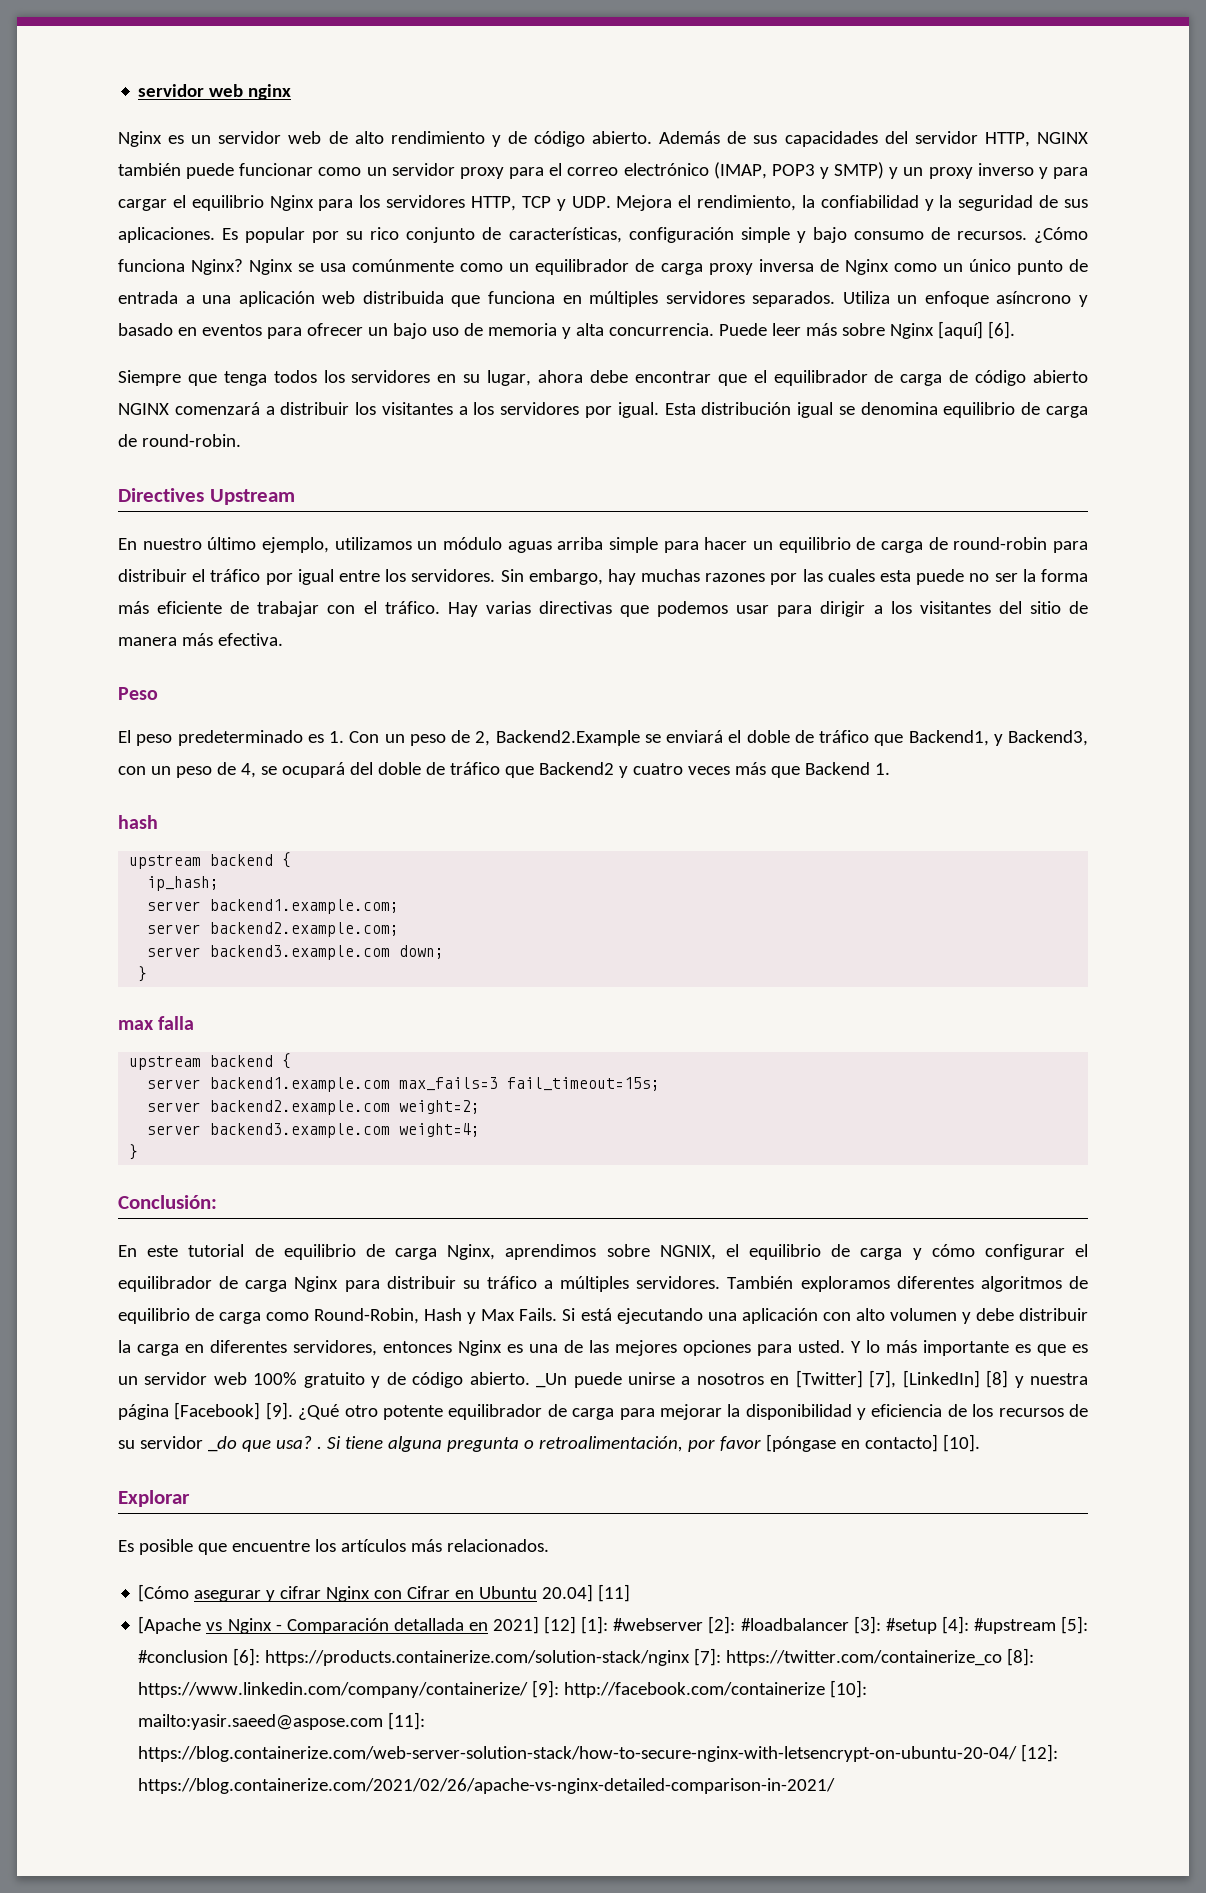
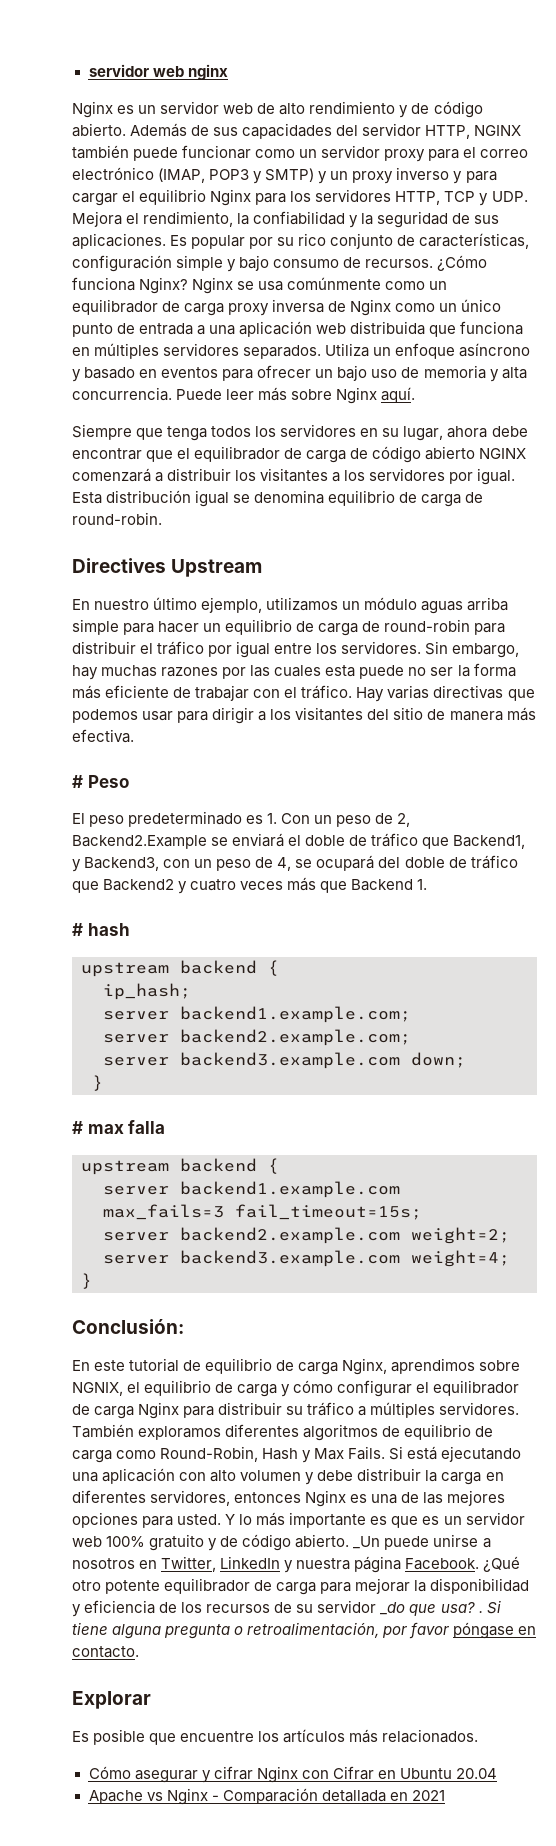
[937,321,1015,339] [aquí] [6]. -> [381,387,416,403] aquí.
(283, 639) none -> [72,775,83,788] #
(890, 769) none -> [72,923,83,936] #
(148, 974) none -> [72,1121,83,1134] #
[795,1370,1009,1388] [Twitter] [7], [LinkedIn] [8] -> [161,1556,281,1572] Twitter, LinkedIn
[174,1402,293,1420] [Facebook] [9]. -> [405,1558,480,1570] Facebook.
[765,1434,980,1452] [póngase en contacto] [10]. -> [453,1622,537,1639] [72,1646,139,1658] póngase en contacto.
[138,1584,190,1602] [Cómo -> [88,1766,131,1779] Cómo
[542,1584,631,1602] [138,1616,202,1634] 20.04] [11] // [Apache -> [455,1768,497,1779] [88,1790,143,1804] 20.04 // Apache
[493,1616,1089,1634] [138,1648,1035,1666] [138,1680,868,1698] [138,1712,426,1730] [138,1744,1059,1762] [138,1778,836,1794] 2021] [12] [1]: #webserver [2]: #loadbalancer [3]: #setup [4]: #upstream [5]: #conclusion [6]: https://products.containerize.com/solution-stack/nginx [7]: https://twitter.com/containerize_co [8]: https://www.linkedin.com/company/containerize/ [9]: http://facebook.com/containerize [10]: mailto:yasir.saeed@aspose.com [11]: https://blog.containerize.com/web-server-solution-stack/how-to-secure-nginx-with-letsencrypt-on-ubuntu-20-04/ [12]: https://blog.containerize.com/2021/02/26/apache-vs-nginx-detailed-comparison-in-2021/ -> [411,1790,445,1801] 2021

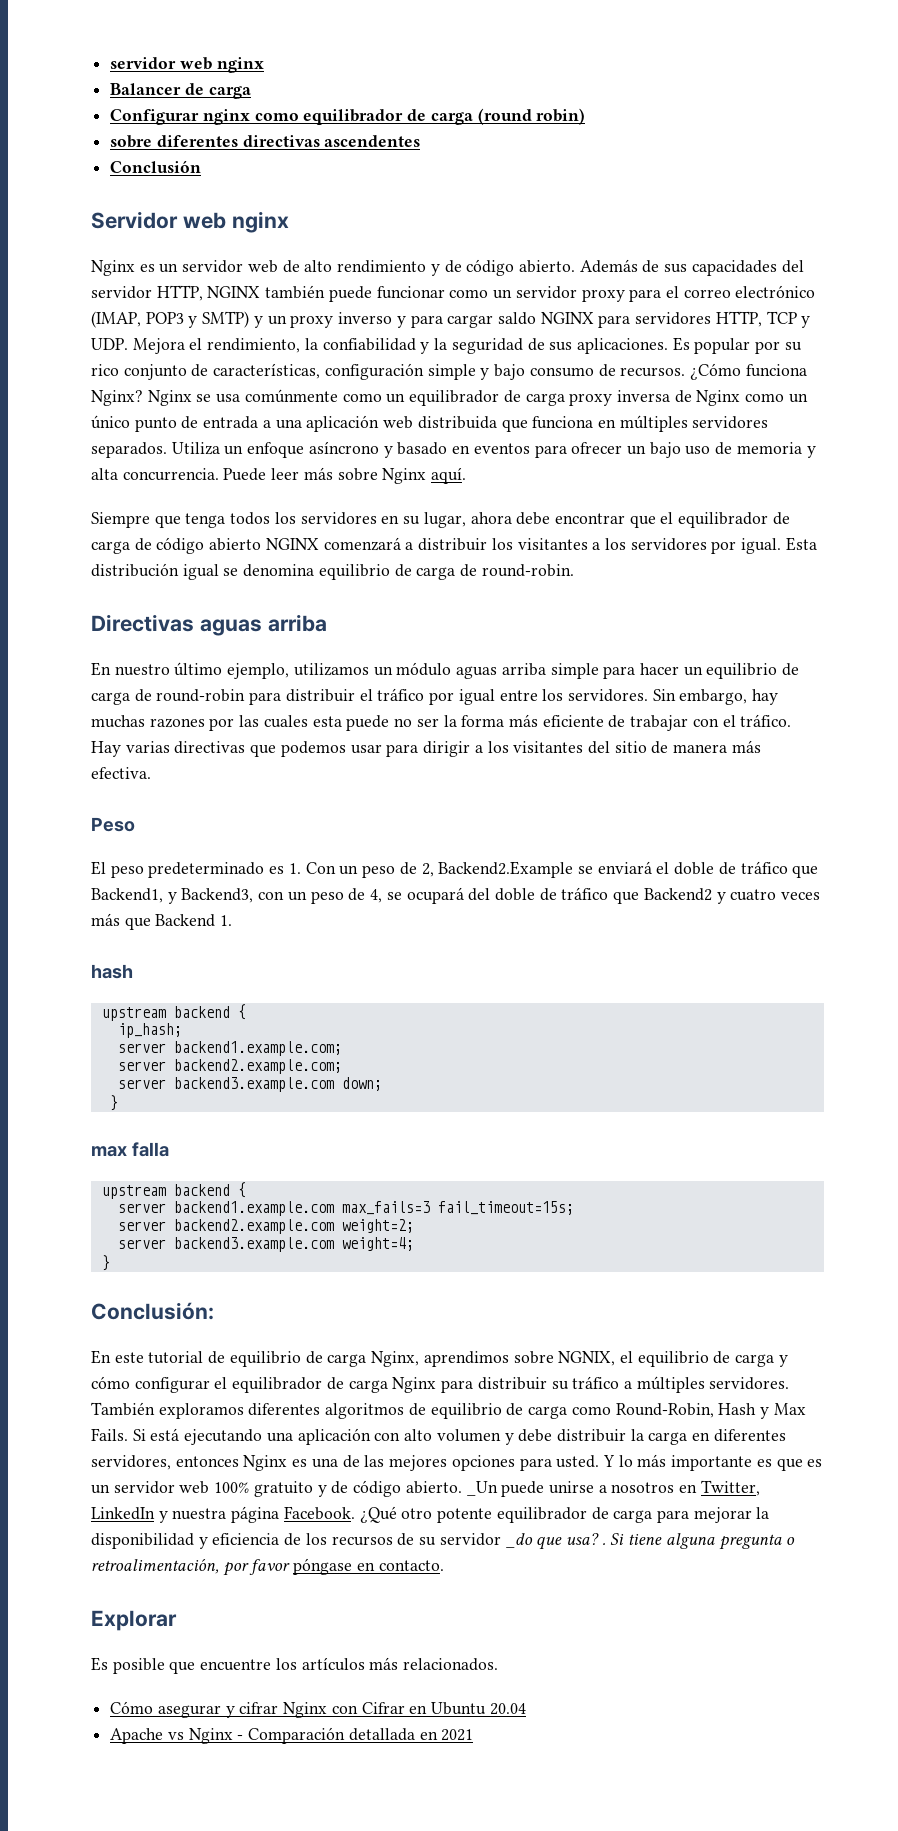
(228, 72) none -> [110,83,251,99] [110,108,586,125] [110,135,421,148] [110,160,202,173] [91,211,289,233] // Balancer de carga // Configurar nginx como equilibrador de carga (round robin) // sobre diferentes directivas ascendentes // Conclusión // Servidor web nginx
[122,189,312,206] el equilibrio Nginx para los -> [497,312,631,328] saldo NGINX para
[72,558,263,577] Directives Upstream -> [91,614,327,636] Directivas aguas arriba
[72,775,83,788] # -> (151, 773) none
[72,923,83,936] # -> (233, 920) none
[72,1121,83,1134] # -> (118, 1103) none

